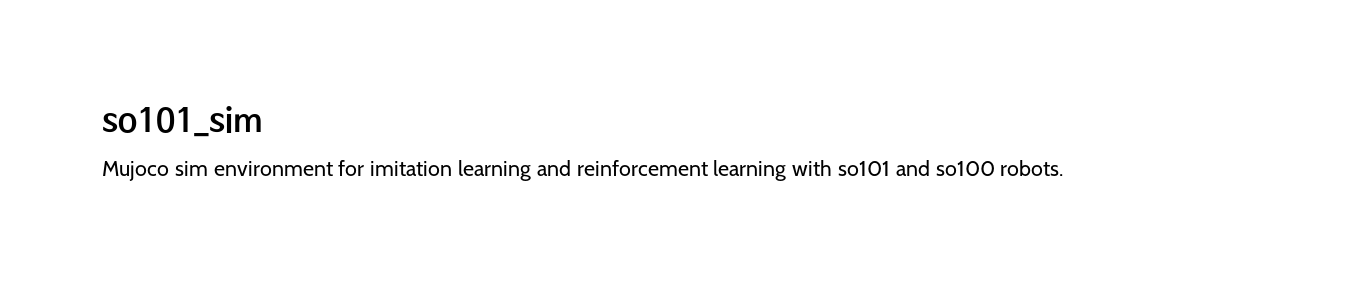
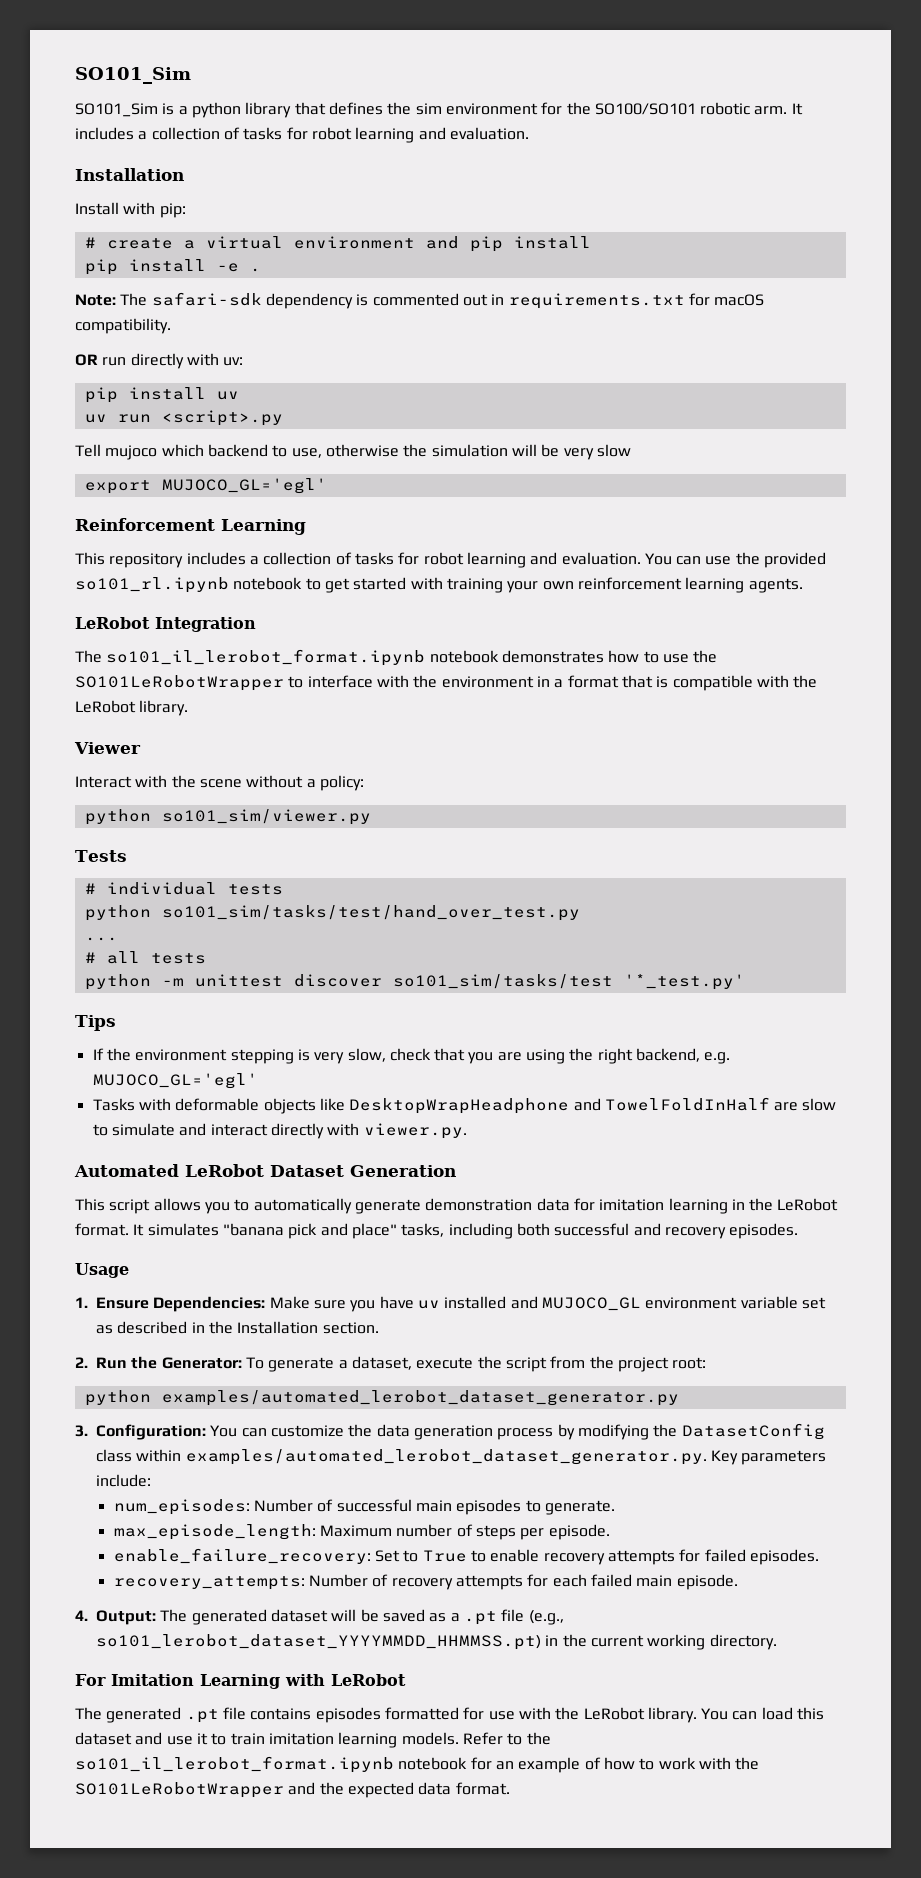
[102,106,262,137] [102,160,1064,181] so101_sim // Mujoco sim environment for imitation learning and reinforcement learning with so101 and so100 robots. -> [75,67,191,84] [75,102,803,118] [75,127,529,143] [75,168,184,181] [75,202,186,218] [84,236,591,252] [84,259,261,275] [75,292,765,309] [75,318,171,334] [75,353,244,369] [84,387,239,403] [84,410,283,426] [75,444,631,460] [84,478,327,494] [75,518,306,535] [75,552,827,568] [75,577,803,593] [75,617,256,632] [75,649,718,666] [75,675,818,691] [75,700,189,716] [74,742,141,754] [75,775,364,791] [84,809,371,825] [75,850,127,862] [84,882,283,895] [84,905,580,921] [84,937,118,941] [84,951,206,964] [84,974,745,990] [75,1015,116,1031] [92,1048,731,1064] [92,1073,258,1089] [92,1097,837,1114] [92,1123,467,1139] [74,1164,456,1177] [75,1198,839,1214] [75,1223,799,1239] [75,1263,129,1278] [75,1296,826,1312] [96,1321,379,1334] [75,1356,707,1372] [84,1390,679,1406] [75,1423,825,1440] [96,1449,827,1465] [96,1474,152,1487] [113,1499,615,1515] [113,1524,610,1540] [113,1548,819,1565] [113,1574,738,1590] [75,1609,564,1625] [96,1634,777,1650] [75,1674,406,1689] [75,1707,825,1723] [75,1732,551,1748] [75,1756,760,1773] [75,1782,510,1798] SO101_Sim // SO101_Sim is a python library that defines the sim environment for the SO100/SO101 robotic arm. It includes a collection of tasks for robot learning and evaluation. // Installation // Install with pip: // # create a virtual environment and pip install // pip install -e . // Note: The safari-sdk dependency is commented out in requirements.txt for macOS compatibility. // OR run directly with uv: // pip install uv // uv run <script>.py // Tell mujoco which backend to use, otherwise the simulation will be very slow // export MUJOCO_GL='egl' // Reinforcement Learning // This repository includes a collection of tasks for robot learning and evaluation. You can use the provided so101_rl.ipynb notebook to get started with training your own reinforcement learning agents. // LeRobot Integration // The so101_il_lerobot_format.ipynb notebook demonstrates how to use the SO101LeRobotWrapper to interface with the environment in a format that is compatible with the LeRobot library. // Viewer // Interact with the scene without a policy: // python so101_sim/viewer.py // Tests // # individual tests // python so101_sim/tasks/test/hand_over_test.py // ... // # all tests // python -m unittest discover so101_sim/tasks/test '*_test.py' // Tips // If the environment stepping is very slow, check that you are using the right backend, e.g. MUJOCO_GL='egl' // Tasks with deformable objects like DesktopWrapHeadphone and TowelFoldInHalf are slow to simulate and interact directly with viewer.py. // Automated LeRobot Dataset Generation // This script allows you to automatically generate demonstration data for imitation learning in the LeRobot format. It simulates "banana pick and place" tasks, including both successful and recovery episodes. // Usage // 1. Ensure Dependencies: Make sure you have uv installed and MUJOCO_GL environment variable set as described in the Installation section. // 2. Run the Generator: To generate a dataset, execute the script from the project root: // python examples/automated_lerobot_dataset_generator.py // 3. Configuration: You can customize the data generation process by modifying the DatasetConfig class within examples/automated_lerobot_dataset_generator.py. Key parameters include: // num_episodes: Number of successful main episodes to generate. // max_episode_length: Maximum number of steps per episode. // enable_failure_recovery: Set to True to enable recovery attempts for failed episodes. // recovery_attempts: Number of recovery attempts for each failed main episode. // 4. Output: The generated dataset will be saved as a .pt file (e.g., so101_lerobot_dataset_YYYYMMDD_HHMMSS.pt) in the current working directory. // For Imitation Learning with LeRobot // The generated .pt file contains episodes formatted for use with the LeRobot library. You can load this dataset and use it to train imitation learning models. Refer to the so101_il_lerobot_format.ipynb notebook for an example of how to work with the SO101LeRobotWrapper and the expected data format.

